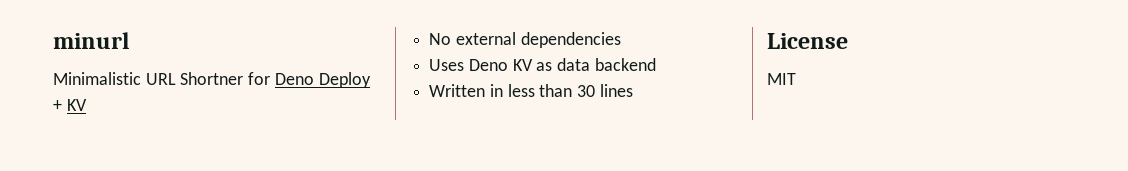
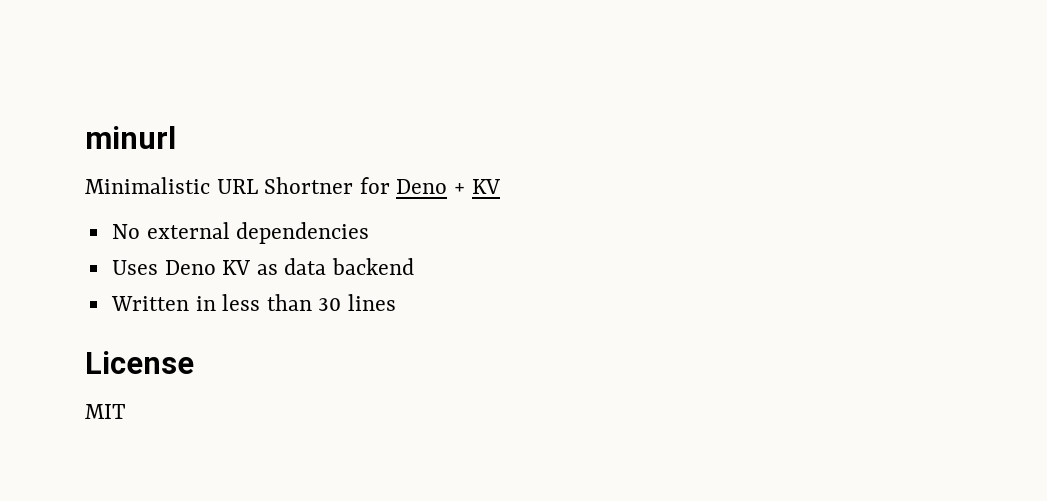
[318,72,371,88] Deploy -> (448, 186) none

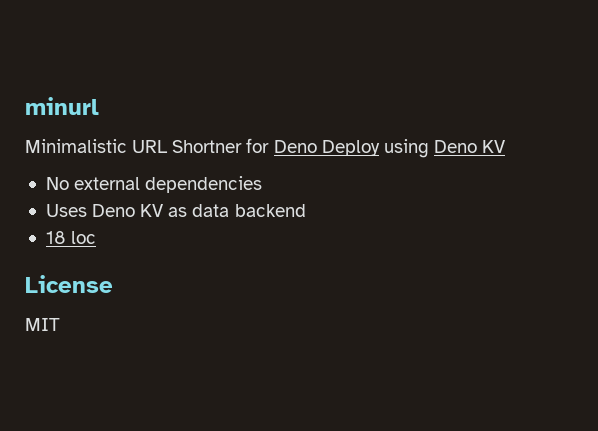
[454,183,466,194] + -> [321,139,477,158] Deploy using Deno
[110,294,397,311] Written in less than 30 lines -> [45,231,97,244] 18 loc

